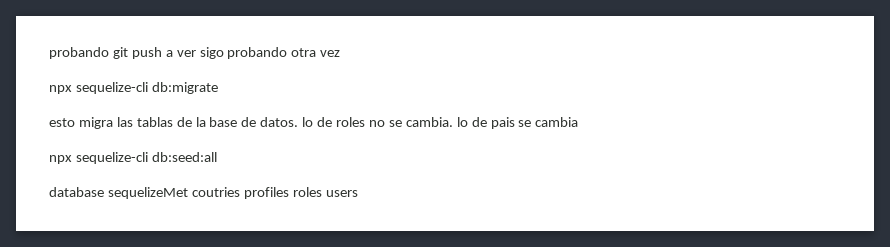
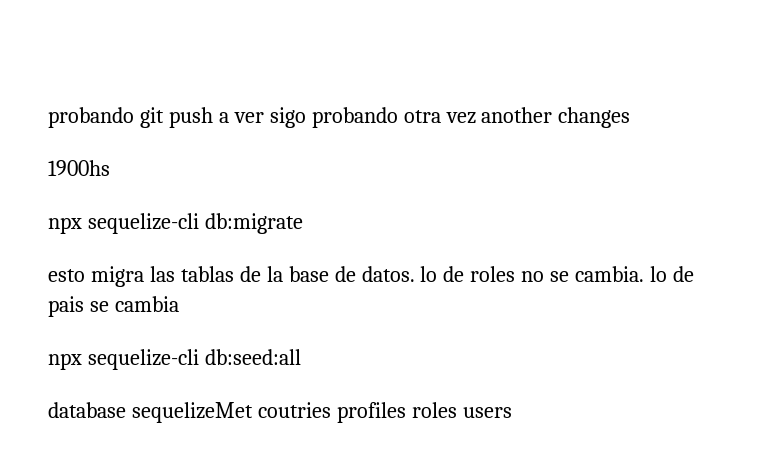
(341, 53) none -> [481,107,631,128] [48,160,110,176] another changes // 1900hs

